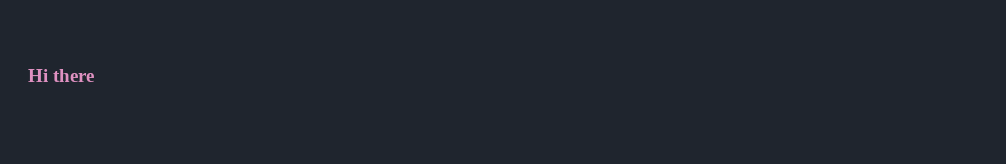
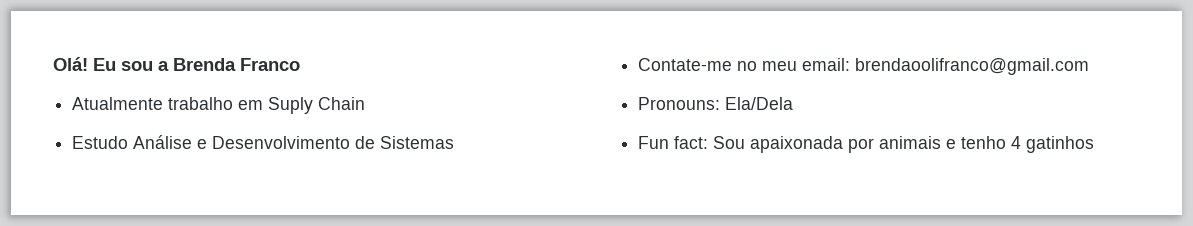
[28,69,95,82] Hi there -> [53,57,300,71] [72,97,366,114] [72,135,455,149] [638,58,1090,75] [638,97,794,110] [638,136,1095,153] Olá! Eu sou a Brenda Franco // Atualmente trabalho em Suply Chain // Estudo Análise e Desenvolvimento de Sistemas // Contate-me no meu email: brendaoolifranco@gmail.com // Pronouns: Ela/Dela // Fun fact: Sou apaixonada por animais e tenho 4 gatinhos

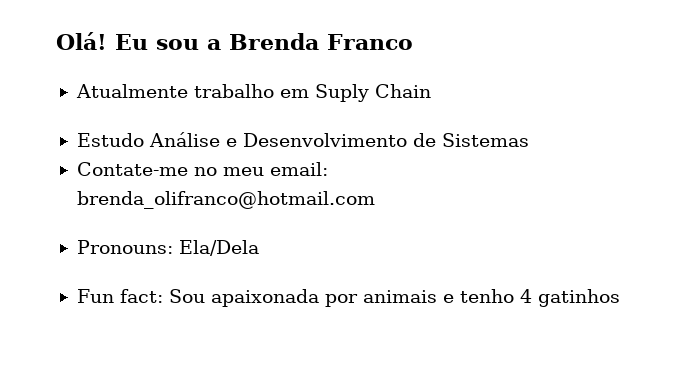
[855,58,1090,75] brendaoolifranco@gmail.com -> [76,191,375,209] brenda_olifranco@hotmail.com

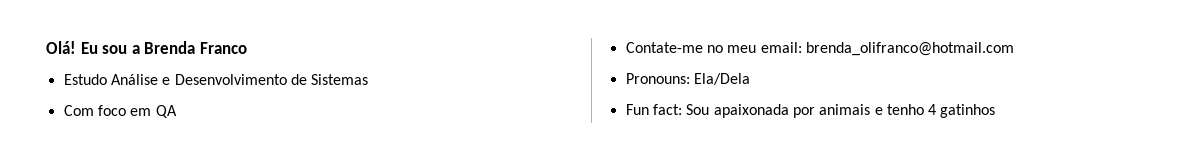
[75,84,431,102] // Atualmente trabalho em Suply Chain -> (247, 48) none
(529, 140) none -> [63,105,177,118] // Com foco em QA

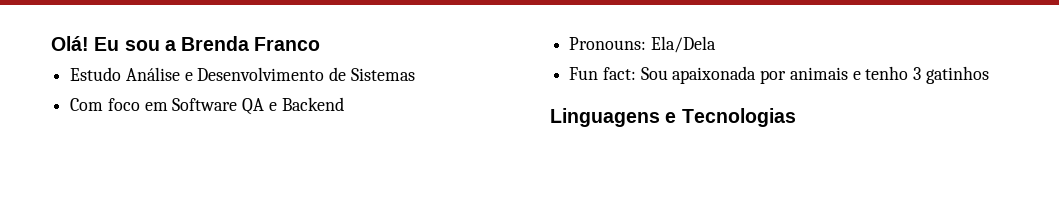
(152, 112) none -> [172,98,238,111] Software
[625,42,1014,56] // Contate-me no meu email: brenda_olifranco@hotmail.com -> [268,97,344,111] e Backend
[928,104,937,115] 4 -> [913,67,922,80] 3
(996, 111) none -> [550,108,796,127] // Linguagens e Tecnologias

